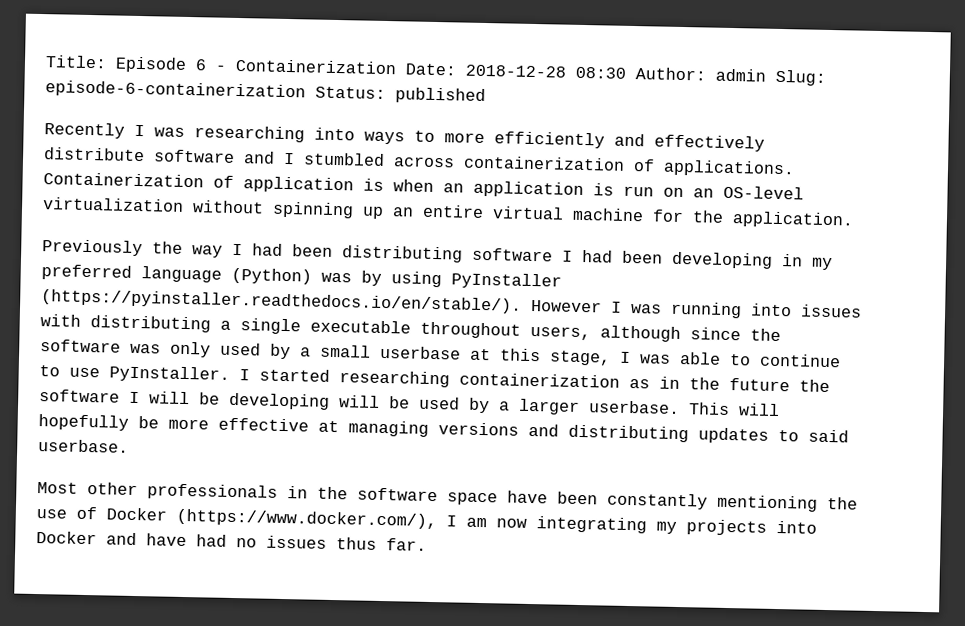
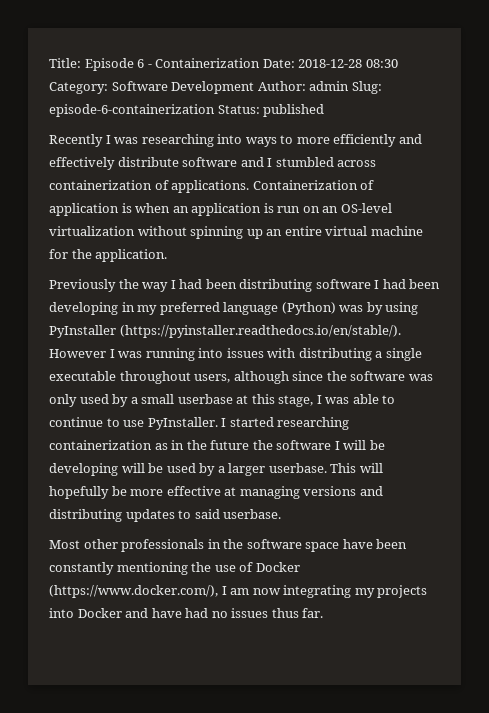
(626, 72) none -> [49,81,255,94] Category: Software Development

